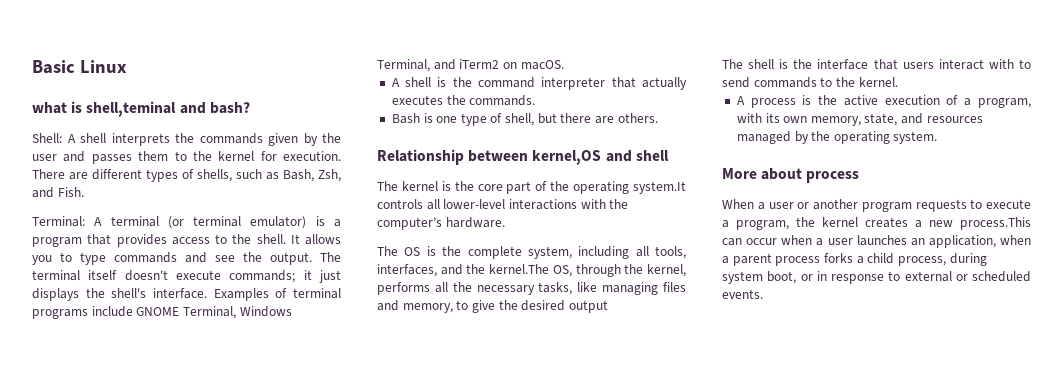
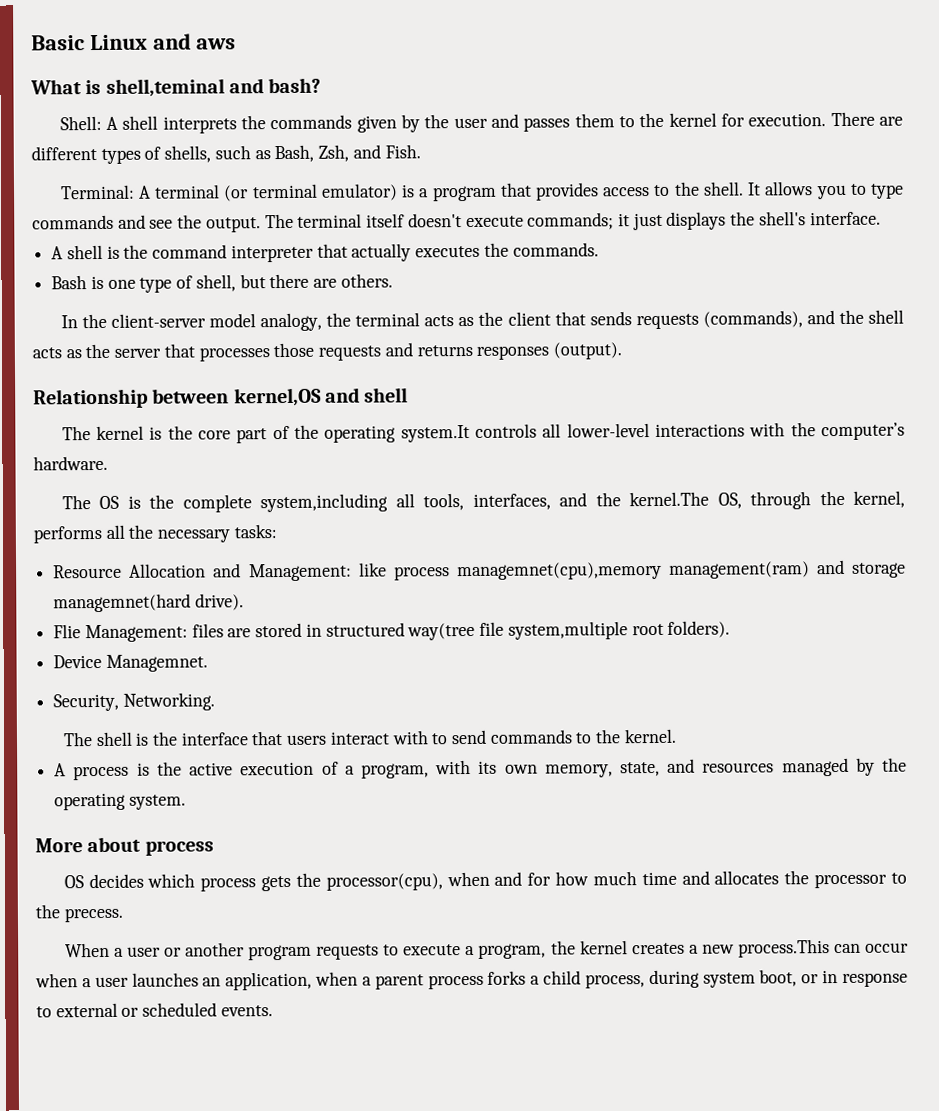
[32,102,67,114] // what -> [152,33,237,50] [30,79,82,95] and aws // What
[213,288,341,301] [32,306,292,319] [377,59,564,72] Examples of terminal programs include GNOME Terminal, Windows Terminal, and iTerm2 on macOS. -> (881, 218) none
(658, 118) none -> [60,309,905,332] [32,342,622,362] // In the client-server model analogy, the terminal acts as the client that sends requests (commands), and the shell acts as the server that processes those requests and returns responses (output).
[527,246,630,259] system, including -> [260,493,389,513] system,including
[538,282,686,295] [377,300,608,313] tasks, like managing files and memory, to give the desired output -> [233,524,277,539] [53,559,907,582] [53,593,244,613] [53,620,731,643] [53,654,208,672] [53,692,215,712] tasks: // Resource Allocation and Management: like process managemnet(cpu),memory management(ram) and storage managemnet(hard drive). // Flie Management: files are stored in structured way(tree file system,multiple root folders). // Device Managemnet. // Security, Networking.
(860, 177) none -> [63,870,908,892] [35,904,123,923] // OS decides which process gets the processor(cpu), when and for how much time and allocates the processor to the precess.

